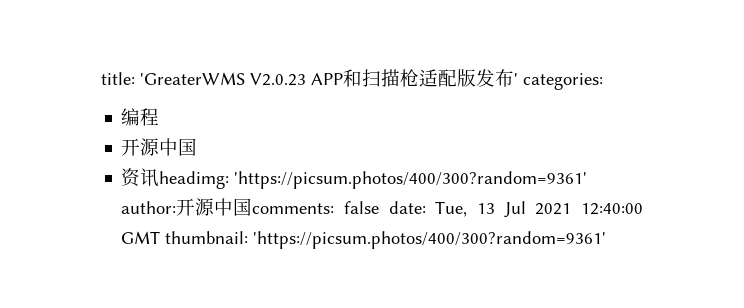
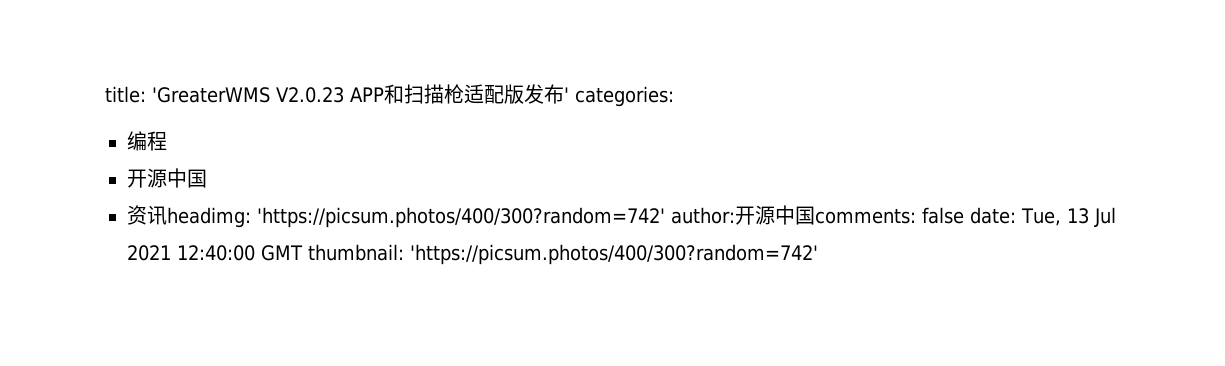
[234,171,588,189] 'https://picsum.photos/400/300?random=9361' -> [257,207,665,228] 'https://picsum.photos/400/300?random=742'
[253,231,607,249] 'https://picsum.photos/400/300?random=9361' -> [410,244,818,265] 'https://picsum.photos/400/300?random=742'

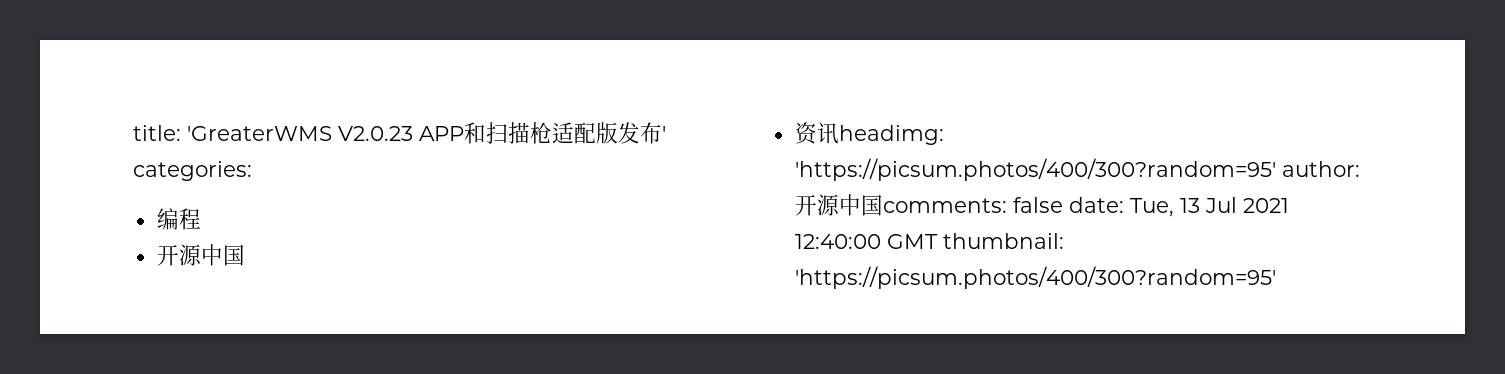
[257,207,665,228] 'https://picsum.photos/400/300?random=742' -> [794,158,1276,181] 'https://picsum.photos/400/300?random=95'
[410,244,818,265] 'https://picsum.photos/400/300?random=742' -> [794,266,1276,289] 'https://picsum.photos/400/300?random=95'

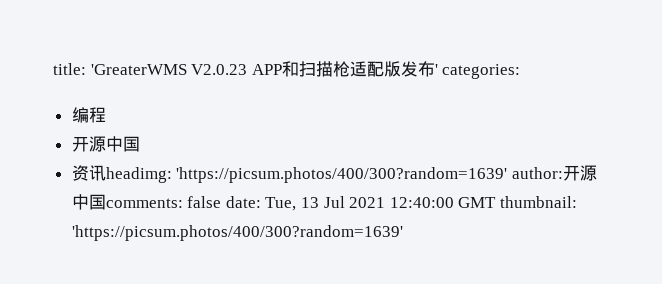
[794,158,1276,181] 'https://picsum.photos/400/300?random=95' -> [176,167,508,183] 'https://picsum.photos/400/300?random=1639'
[794,266,1276,289] 'https://picsum.photos/400/300?random=95' -> [71,225,403,241] 'https://picsum.photos/400/300?random=1639'

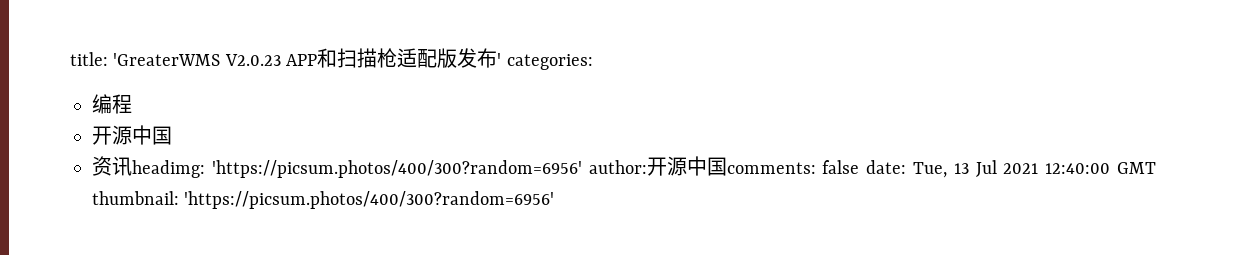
[176,167,508,183] 'https://picsum.photos/400/300?random=1639' -> [211,160,582,178] 'https://picsum.photos/400/300?random=6956'
[71,225,403,241] 'https://picsum.photos/400/300?random=1639' -> [184,191,555,209] 'https://picsum.photos/400/300?random=6956'

